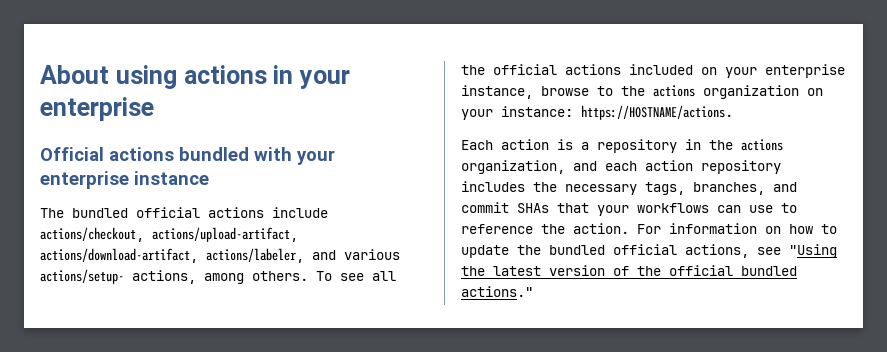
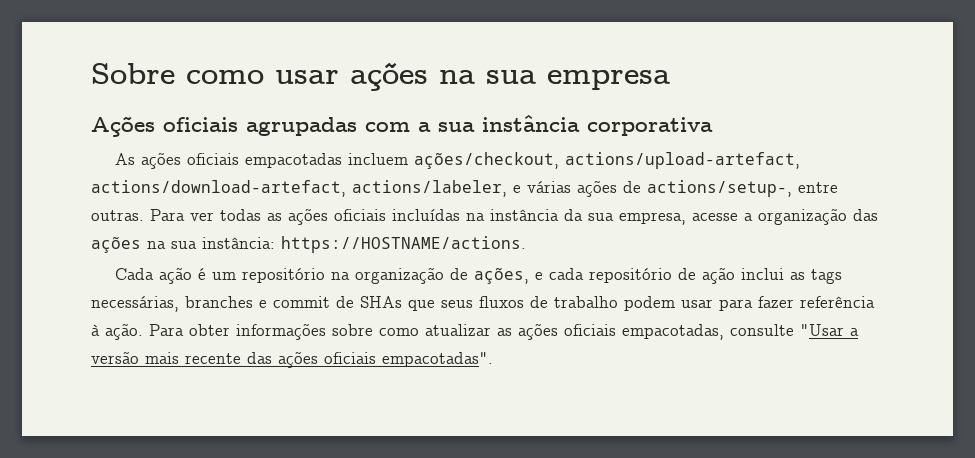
[40,65,350,89] [40,97,154,121] [40,147,335,165] [40,171,209,189] [40,207,328,218] [40,227,298,242] [40,248,400,263] [40,269,396,284] [461,64,845,78] [461,85,823,99] [461,105,733,120] [461,139,783,153] [461,160,781,174] [461,181,797,195] [461,202,797,216] [461,223,837,234] [461,244,837,258] [461,265,797,276] [461,286,533,297] About using actions in your enterprise // Official actions bundled with your enterprise instance // The bundled official actions include actions/checkout, actions/upload-artifact, actions/download-artifact, actions/labeler, and various actions/setup- actions, among others. To see all the official actions included on your enterprise instance, browse to the actions organization on your instance: https://HOSTNAME/actions. // Each action is a repository in the actions organization, and each action repository includes the necessary tags, branches, and commit SHAs that your workflows can use to reference the action. For information on how to update the bundled official actions, see "Using the latest version of the official bundled actions." -> [91,62,670,91] [91,115,713,137] [114,152,800,169] [91,180,838,197] [91,208,878,225] [91,236,526,253] [114,267,842,284] [91,296,875,312] [91,323,859,340] [91,351,493,368] Sobre como usar ações na sua empresa // Ações oficiais agrupadas com a sua instância corporativa // As ações oficiais empacotadas incluem ações/checkout, actions/upload-artefact, actions/download-artefact, actions/labeler, e várias ações de actions/setup-, entre outras. Para ver todas as ações oficiais incluídas na instância da sua empresa, acesse a organização das ações na sua instância: https://HOSTNAME/actions. // Cada ação é um repositório na organização de ações, e cada repositório de ação inclui as tags necessárias, branches e commit de SHAs que seus fluxos de trabalho podem usar para fazer referência à ação. Para obter informações sobre como atualizar as ações oficiais empacotadas, consulte "Usar a versão mais recente das ações oficiais empacotadas".

